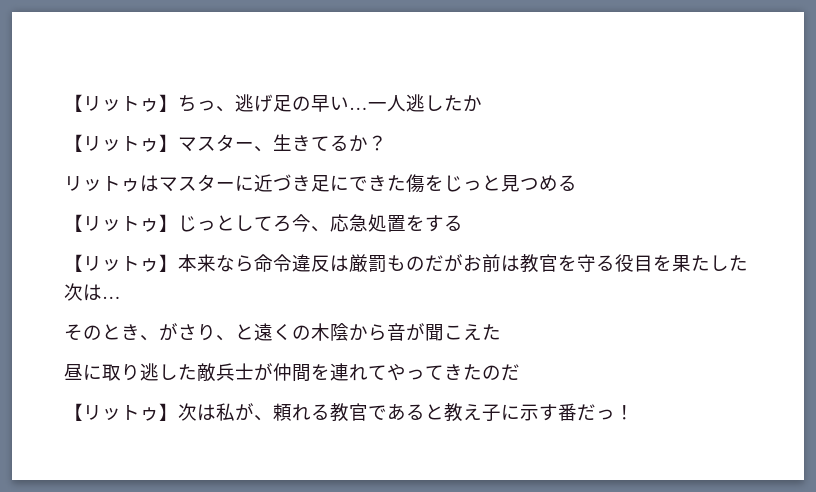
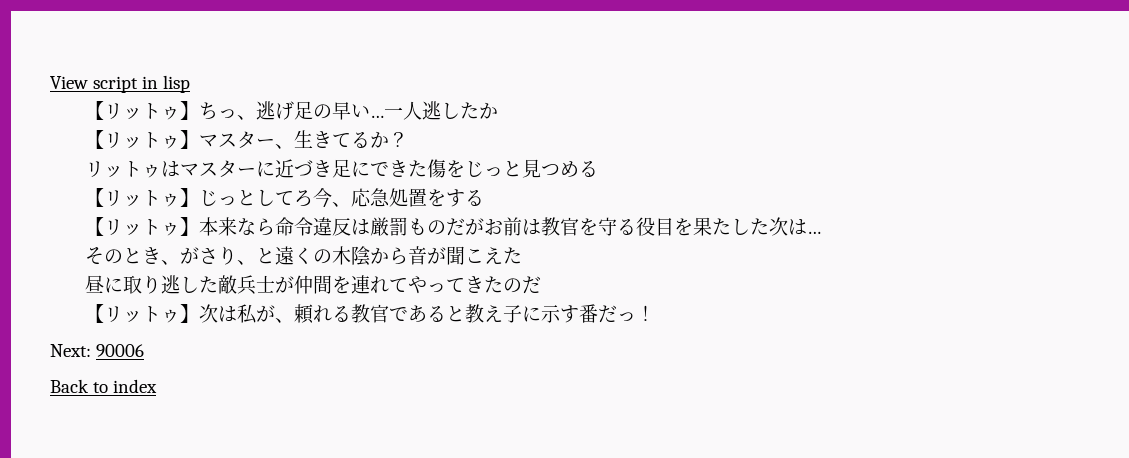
(64, 103) none -> [50,75,191,93] View script in lisp //
(634, 412) none -> [50,344,145,357] [50,379,158,393] // Next: 90006 // Back to index

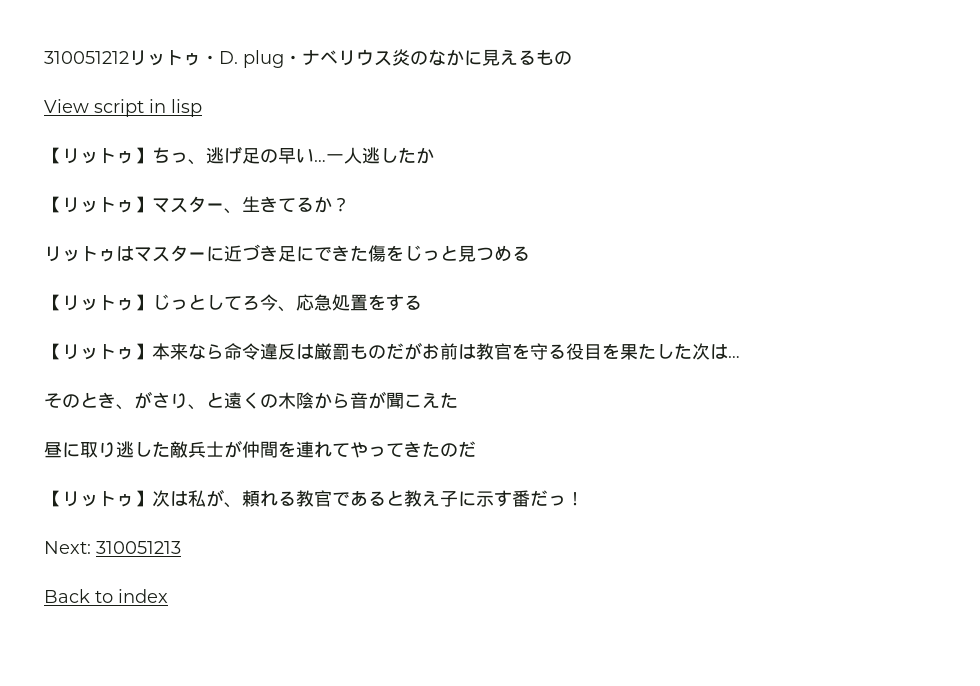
(50, 82) none -> [44,49,572,68] 310051212リットゥ・D. plug・ナベリウス炎のなかに見えるもの //
[96,344,145,357] 90006 -> [96,541,181,554] 310051213

